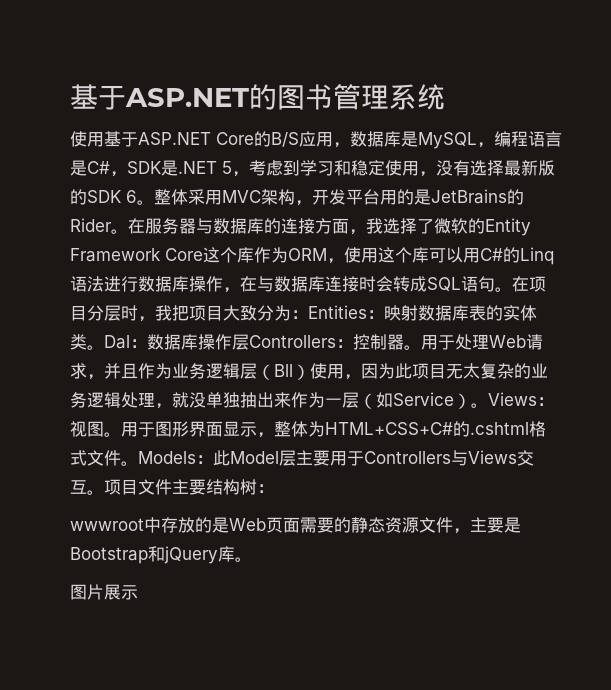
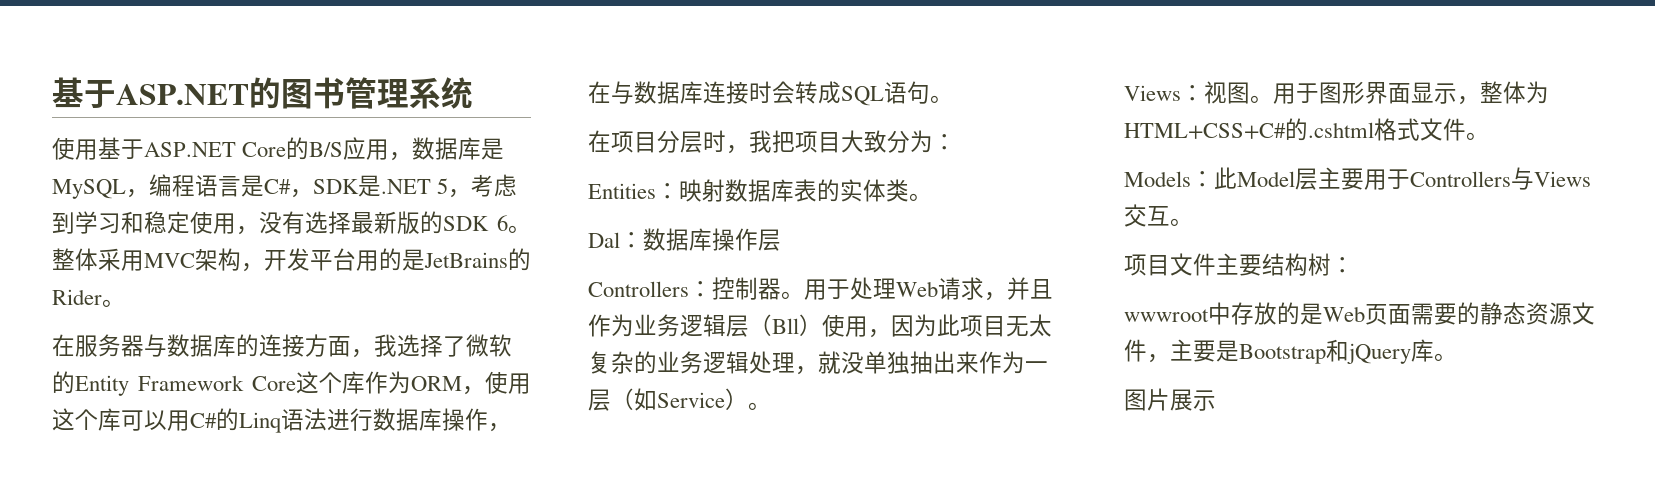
(128, 231) none -> (125, 303) //
(512, 289) none -> (953, 99) //
(308, 314) none -> (956, 142) //
(104, 347) none -> (932, 197) //
(249, 342) none -> (781, 240) //
(488, 405) none -> (771, 406) //
(138, 463) none -> (1489, 136) //
(104, 492) none -> (1193, 222) //

